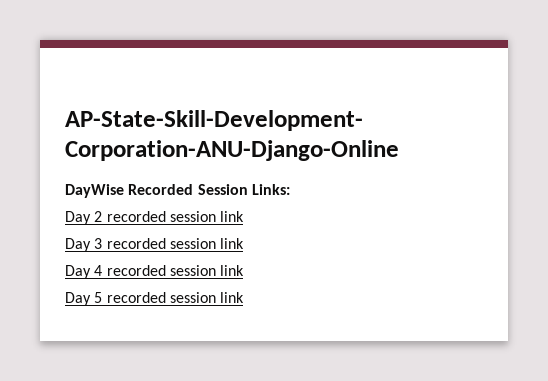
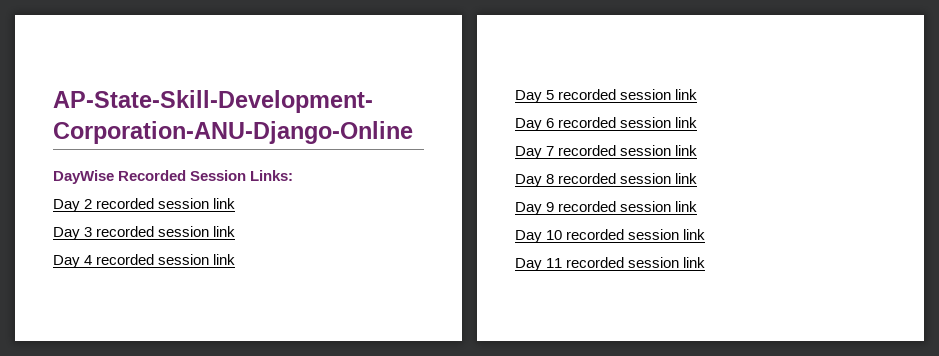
(245, 297) none -> [515,117,698,131] [515,145,698,159] [515,173,698,187] [515,201,698,215] [515,229,706,243] [515,257,706,271] // Day 6 recorded session link // Day 7 recorded session link // Day 8 recorded session link // Day 9 recorded session link // Day 10 recorded session link // Day 11 recorded session link

